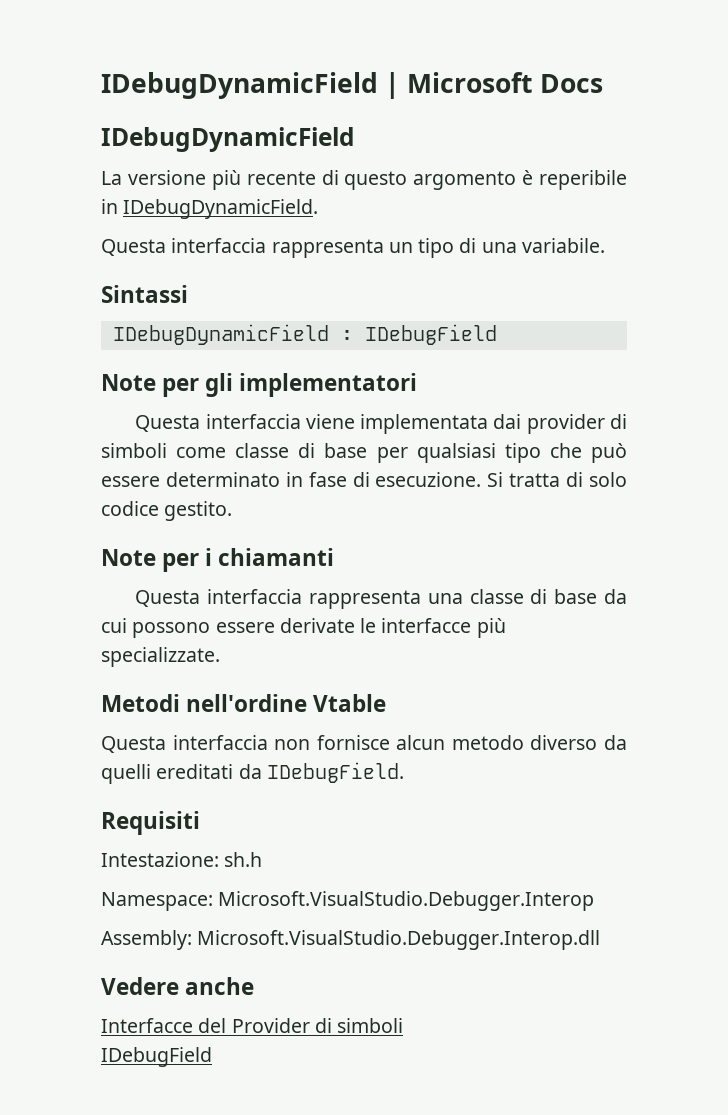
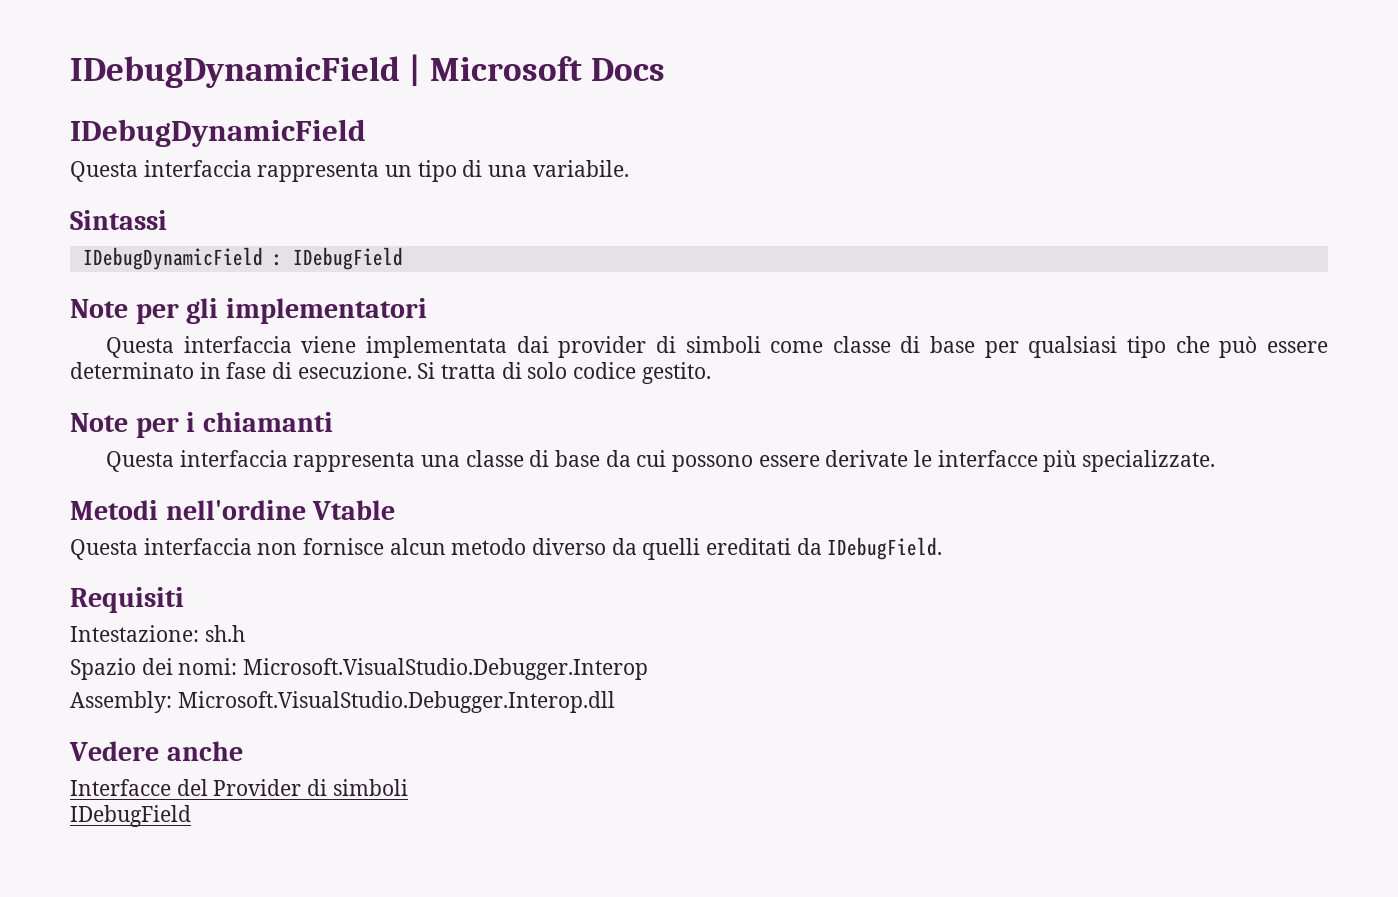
[101,170,627,190] [101,199,319,219] // La versione più recente di questo argomento è reperibile in IDebugDynamicField. -> (366, 133) none
[101,892,213,911] Namespace: -> [70,658,238,680] Spazio dei nomi:

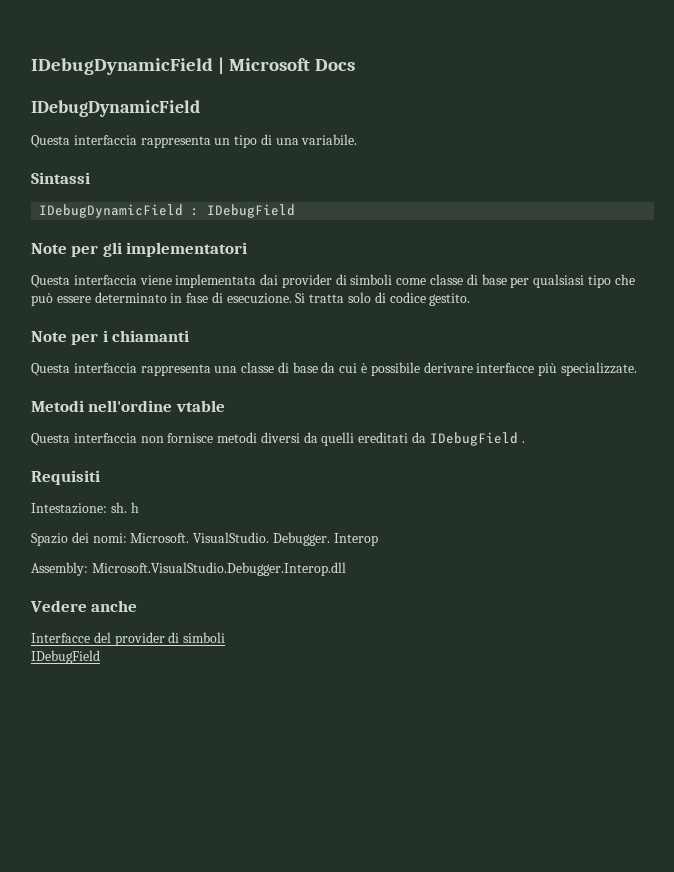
[501,362,568,379] di solo -> [348,292,386,303] solo di
[672,450,933,472] possono essere derivate le -> [361,362,473,376] è possibile derivare
[312,500,396,520] Vtable -> [175,400,225,412] vtable
[389,538,607,555] alcun metodo diverso -> [217,432,300,443] metodi diversi
[827,537,943,560] IDebugField. -> [429,432,525,446] IDebugField .
[204,625,245,642] sh.h -> [110,502,139,513] sh. h
[243,658,649,680] Microsoft.VisualStudio.Debugger.Interop -> [130,532,378,546] Microsoft. VisualStudio. Debugger. Interop
[213,779,302,796] Provider -> [114,632,165,646] provider

